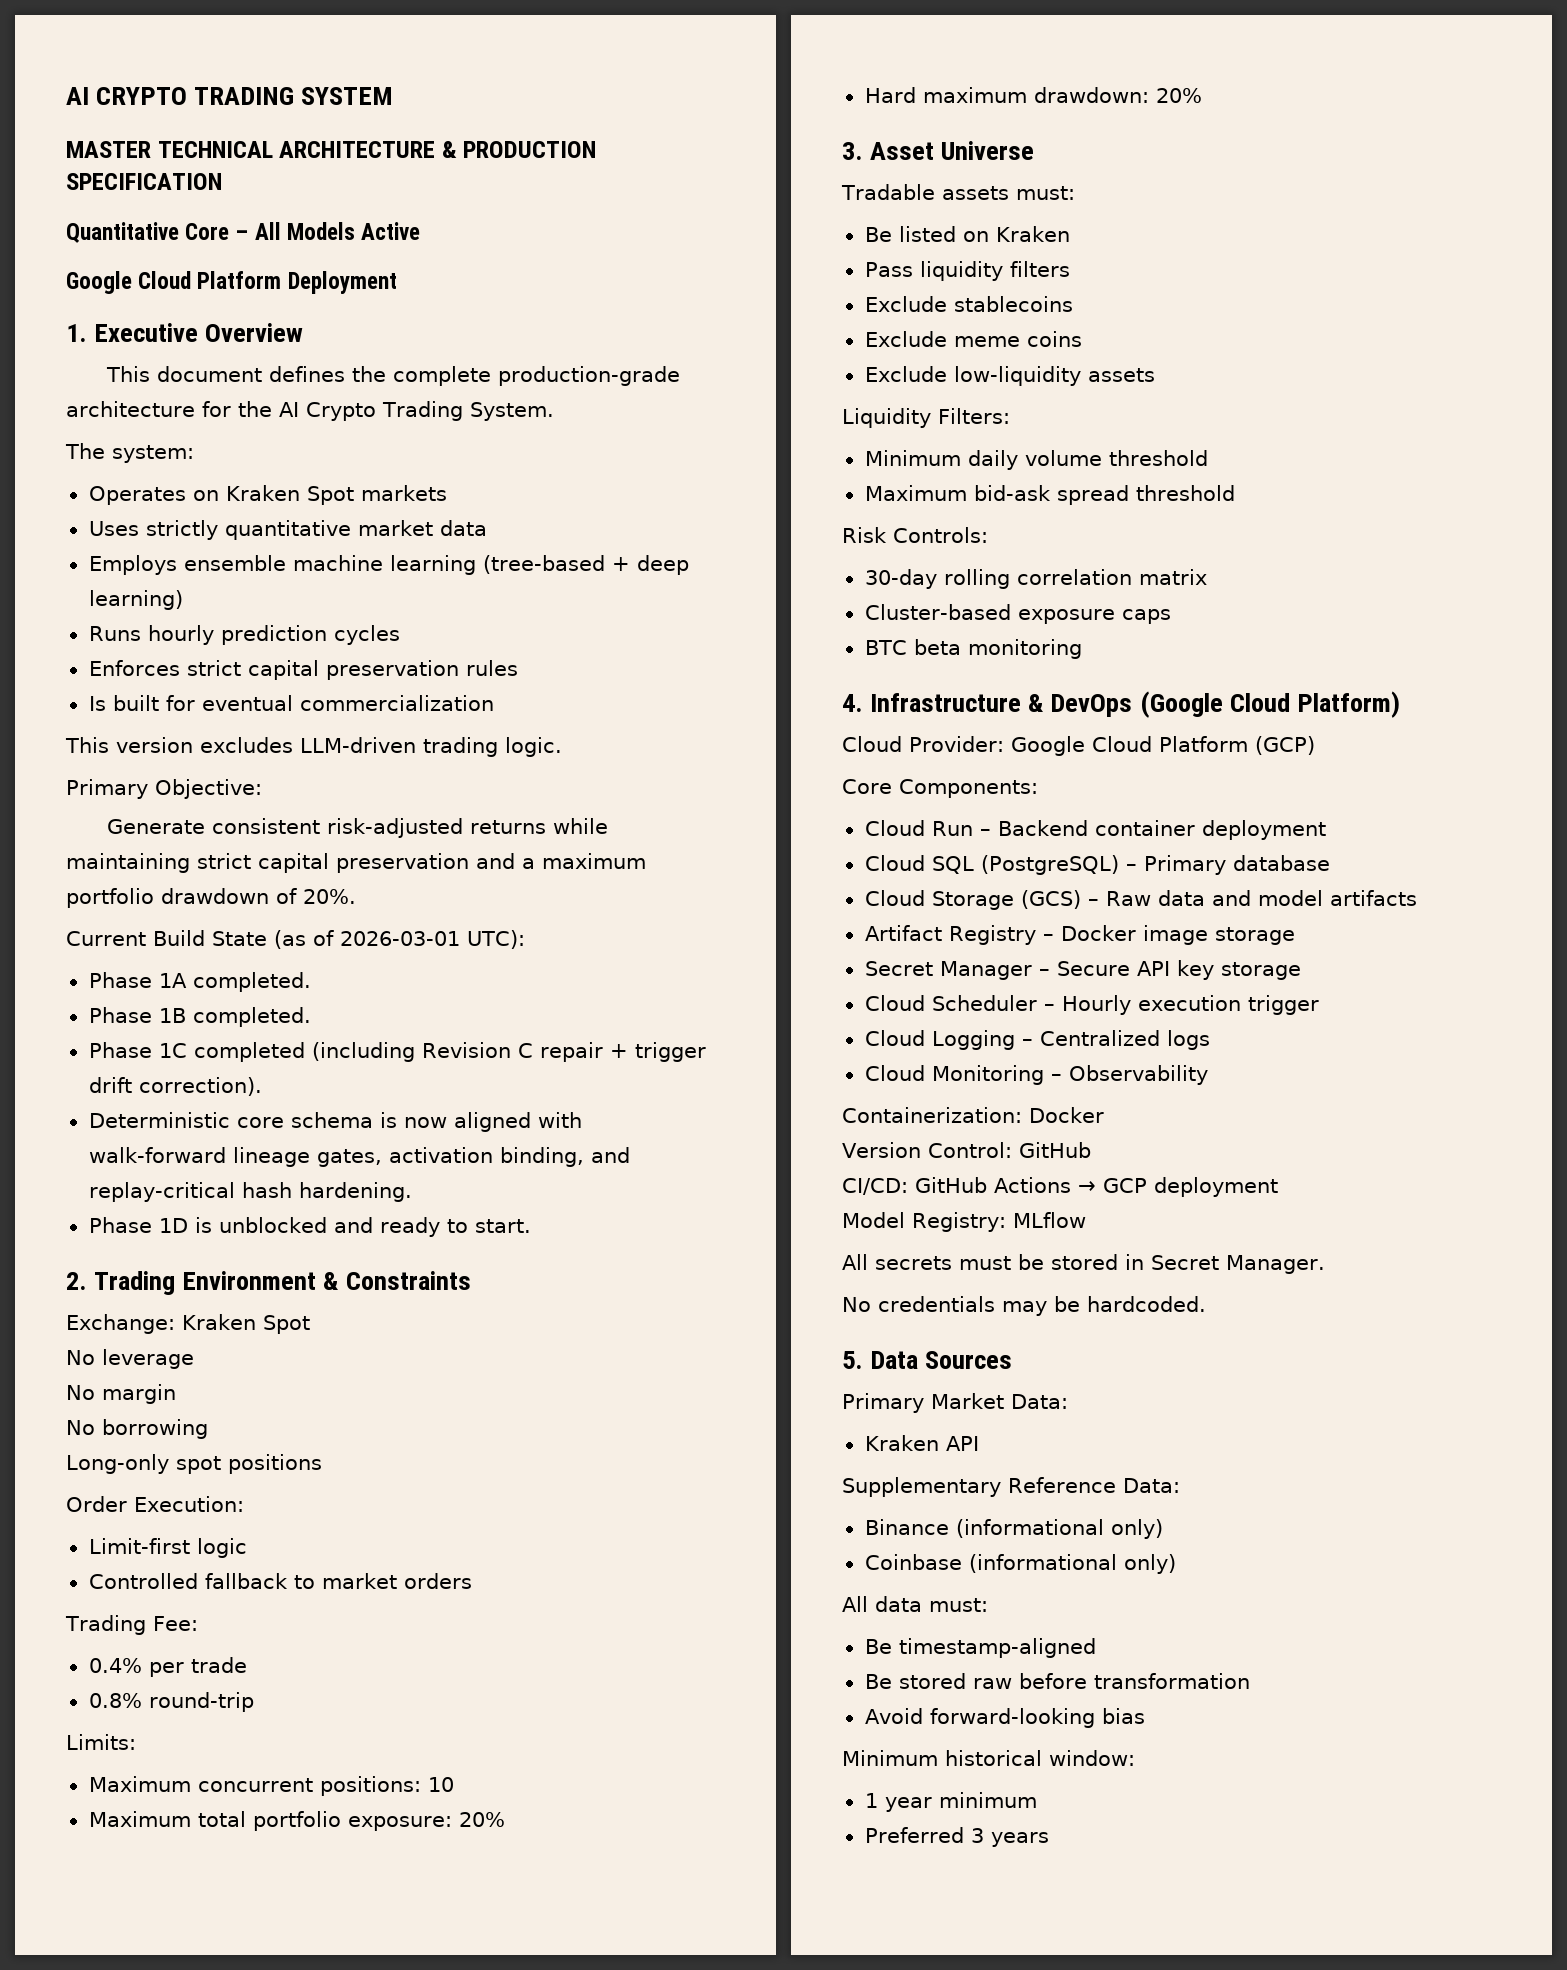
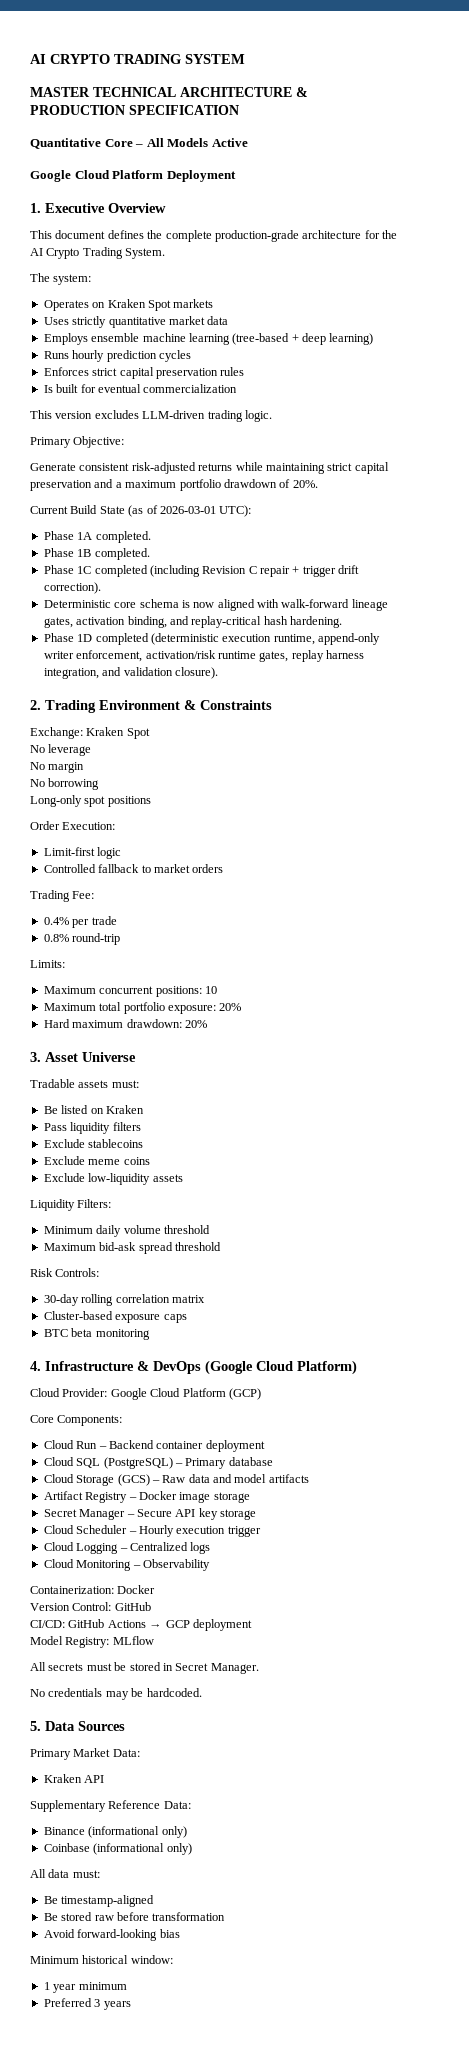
[194,1217,531,1237] is unblocked and ready to start. -> [95,633,380,645] [43,650,364,662] [43,667,218,679] completed (deterministic execution runtime, append-only writer enforcement, activation/risk runtime gates, replay harness integration, and validation closure).

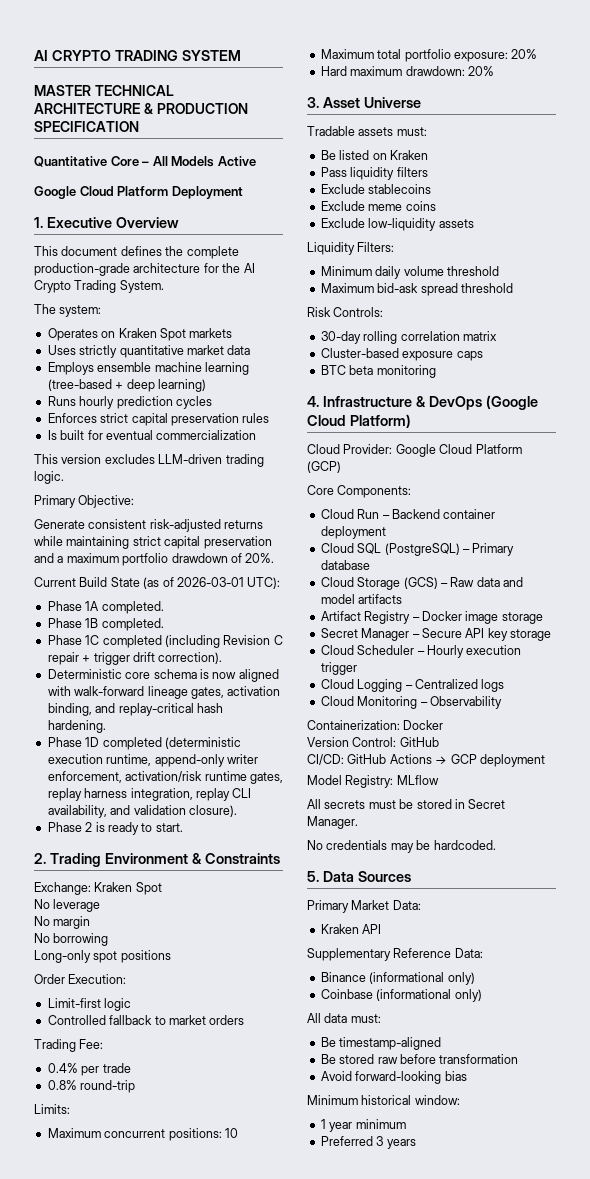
(99, 673) none -> [195,788,252,801] [47,805,107,818] replay CLI availability,
(218, 673) none -> [47,822,183,835] // Phase 2 is ready to start.

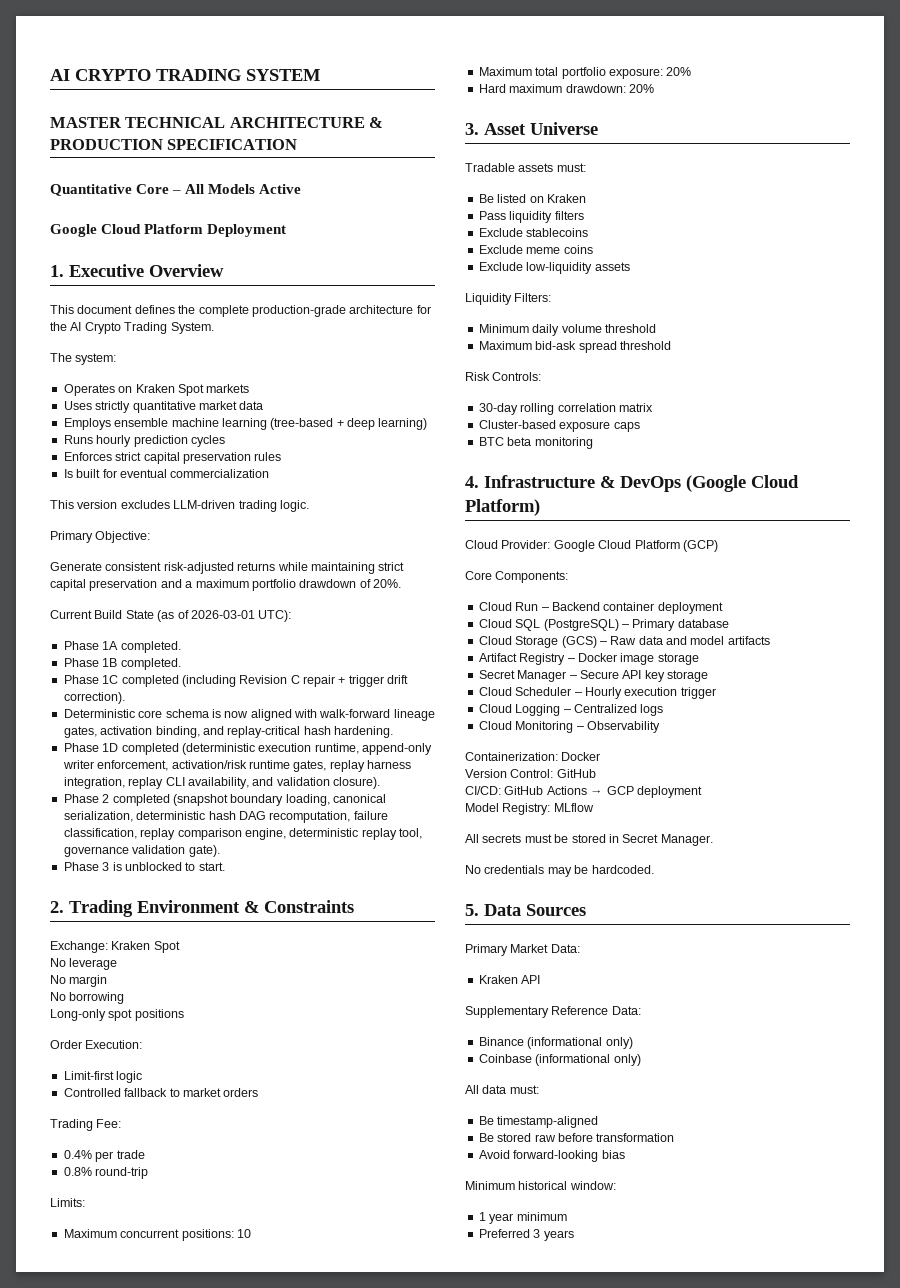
[95,822,139,835] is ready -> [112,794,386,806] [63,811,388,823] [63,828,422,840] [63,845,220,857] [63,862,182,871] completed (snapshot boundary loading, canonical serialization, deterministic hash DAG recomputation, failure classification, replay comparison engine, deterministic replay tool, governance validation gate). // Phase 3 is unblocked

